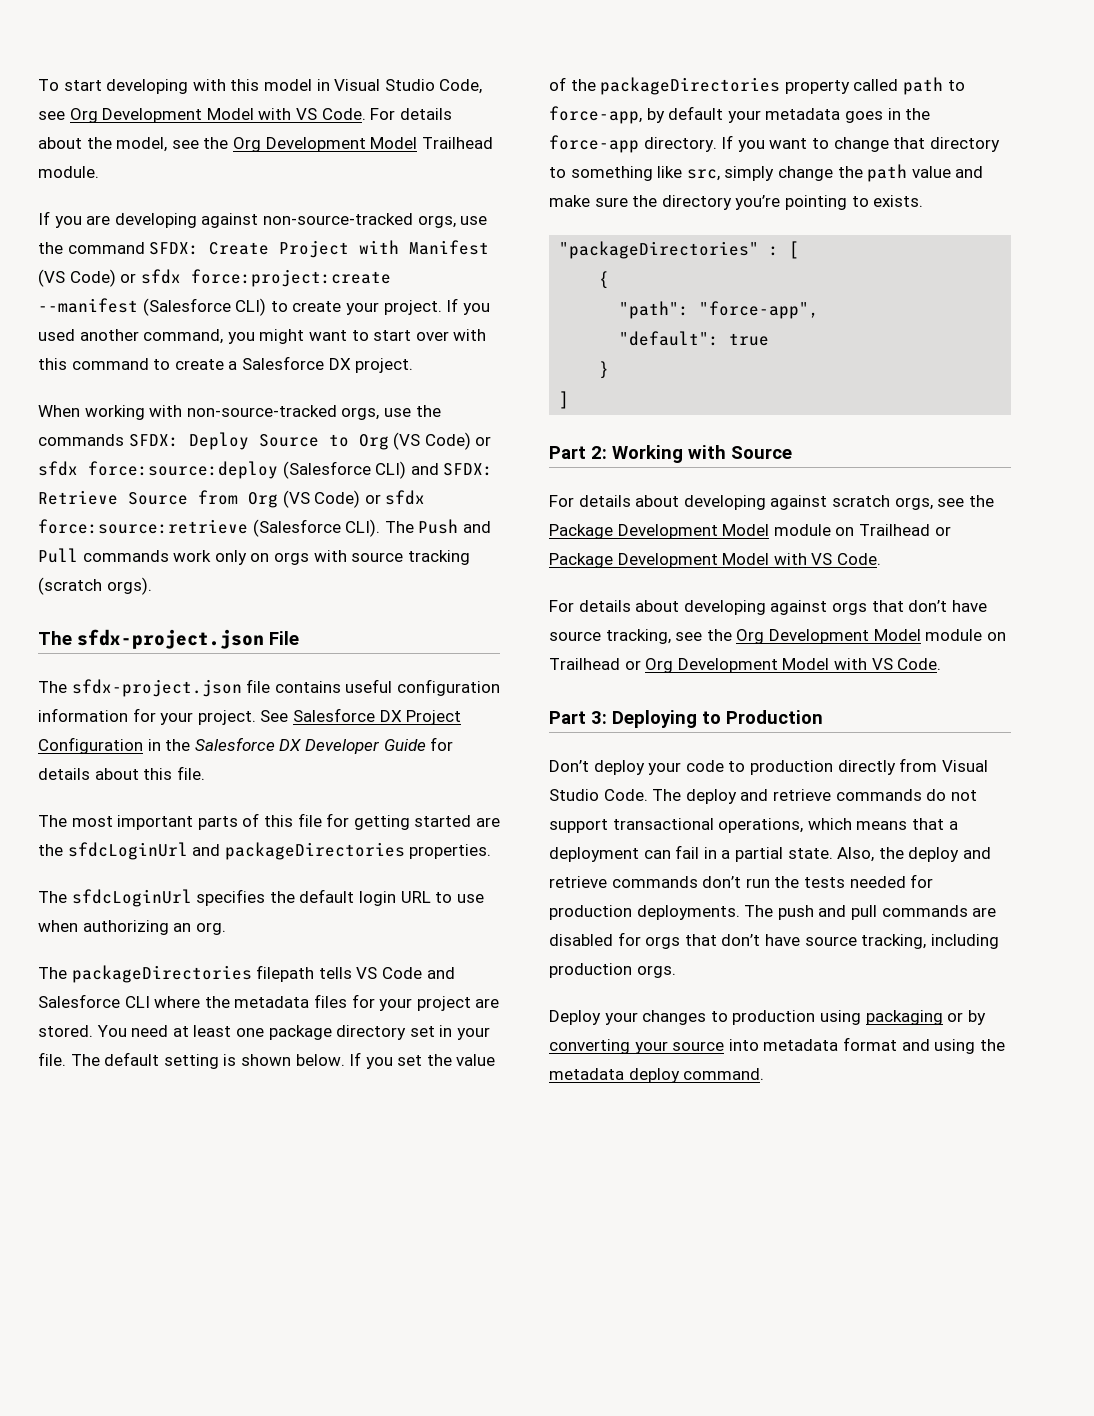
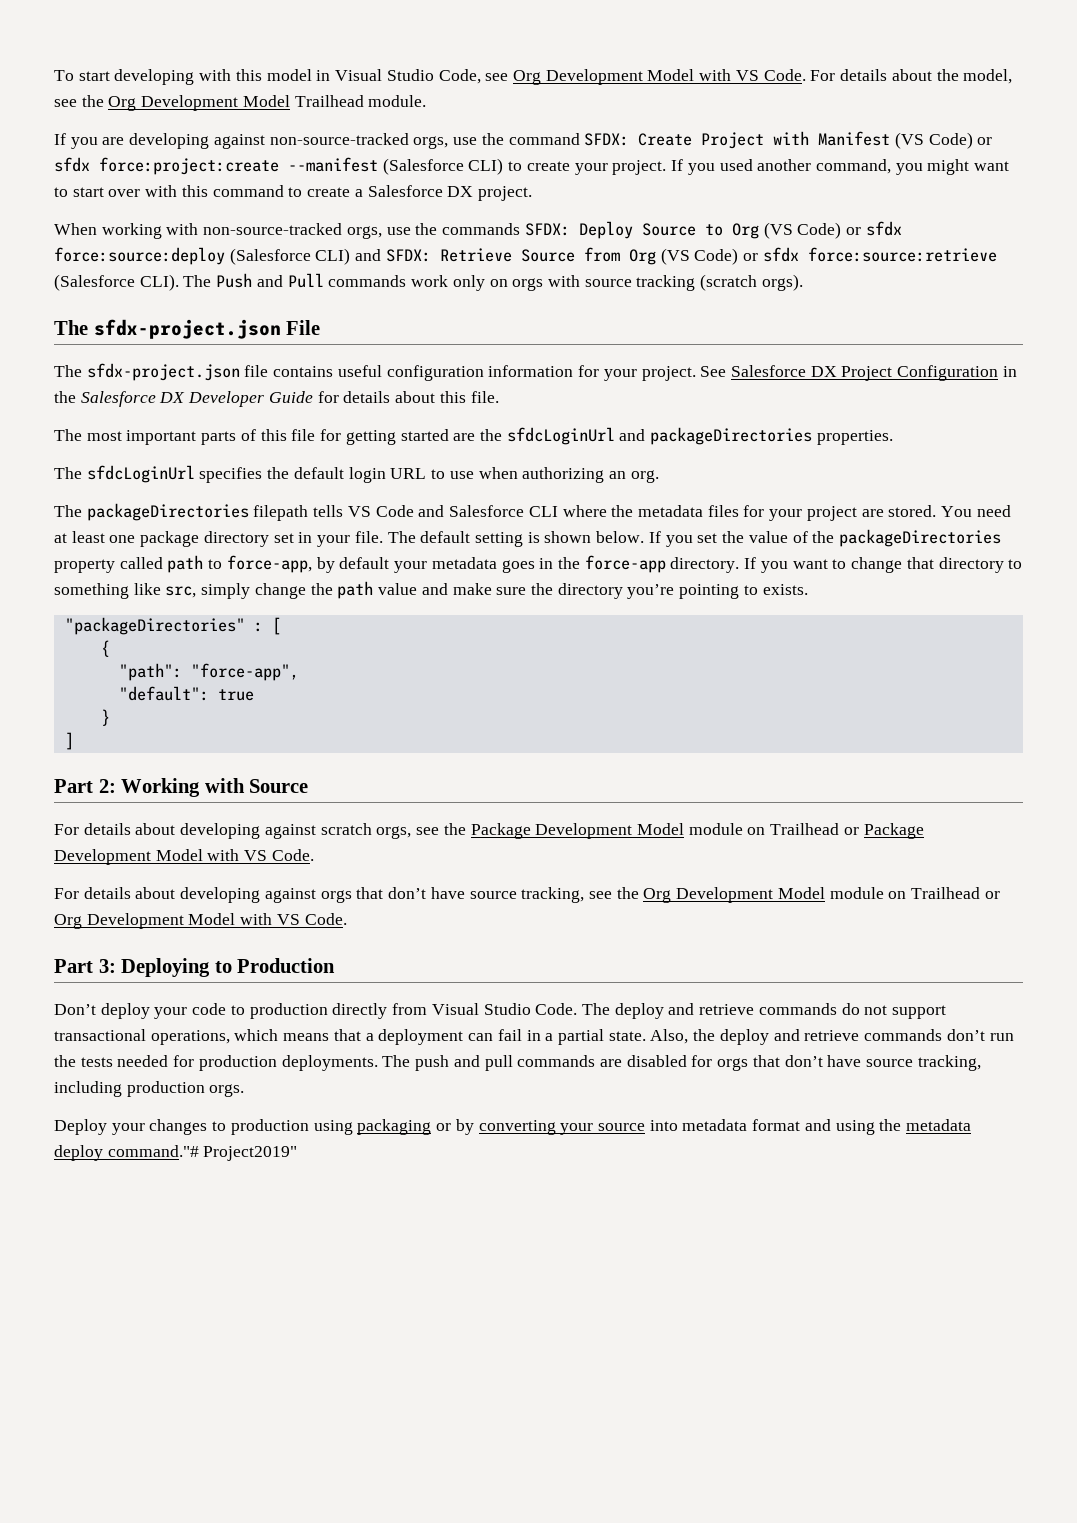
[683,1068,765,1080] command. -> [107,1145,298,1161] command."# Project2019"

